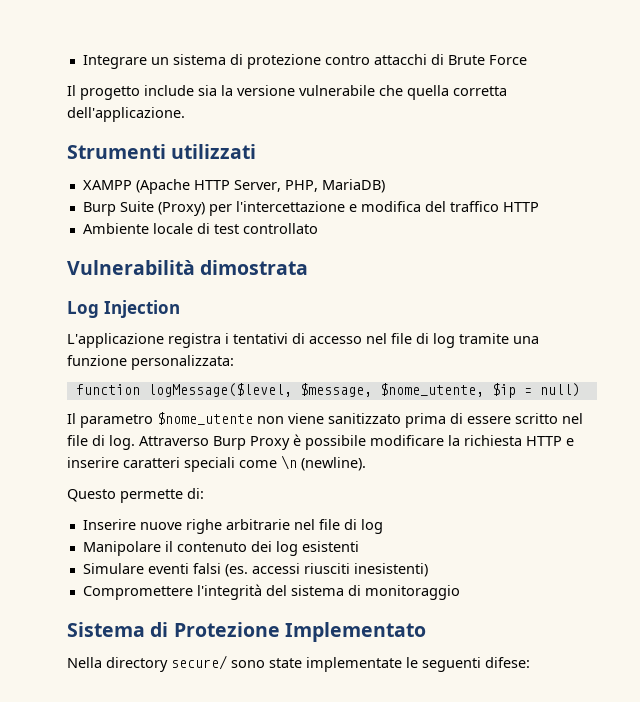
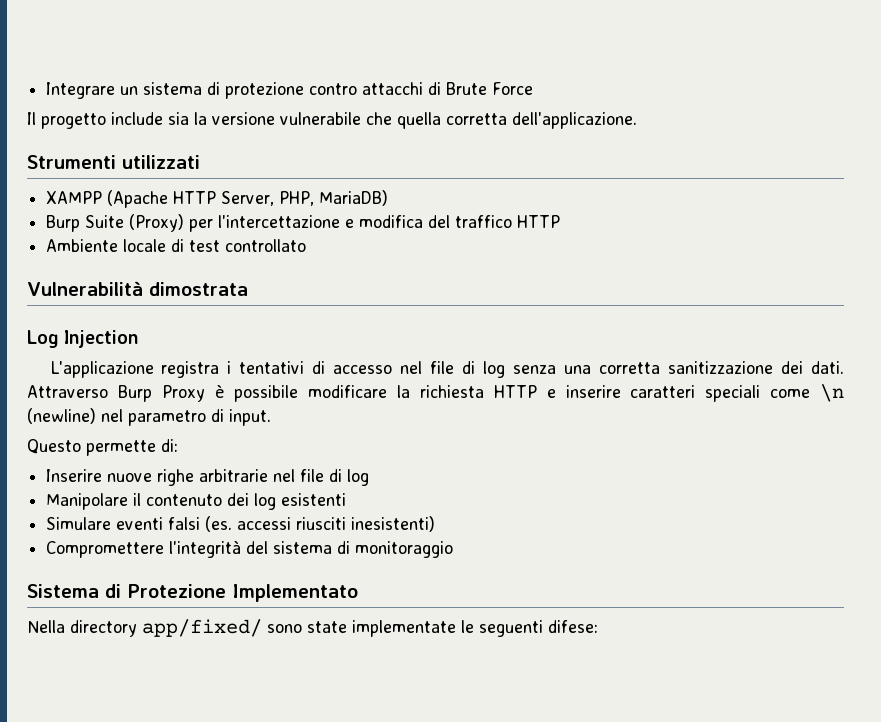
[459,333,539,344] [67,355,234,370] [75,383,580,398] [67,412,583,428] [67,435,135,450] tramite una funzione personalizzata: // function logMessage($level, $message, $nome_utente, $ip = null) // Il parametro $nome_utente non viene sanitizzato prima di essere scritto nel file di log. -> [513,361,844,374] senza una corretta sanitizzazione dei dati.
[301,457,366,471] (newline). -> [27,408,271,426] (newline) nel parametro di input.
[171,655,227,670] secure/ -> [142,619,262,637] app/fixed/

